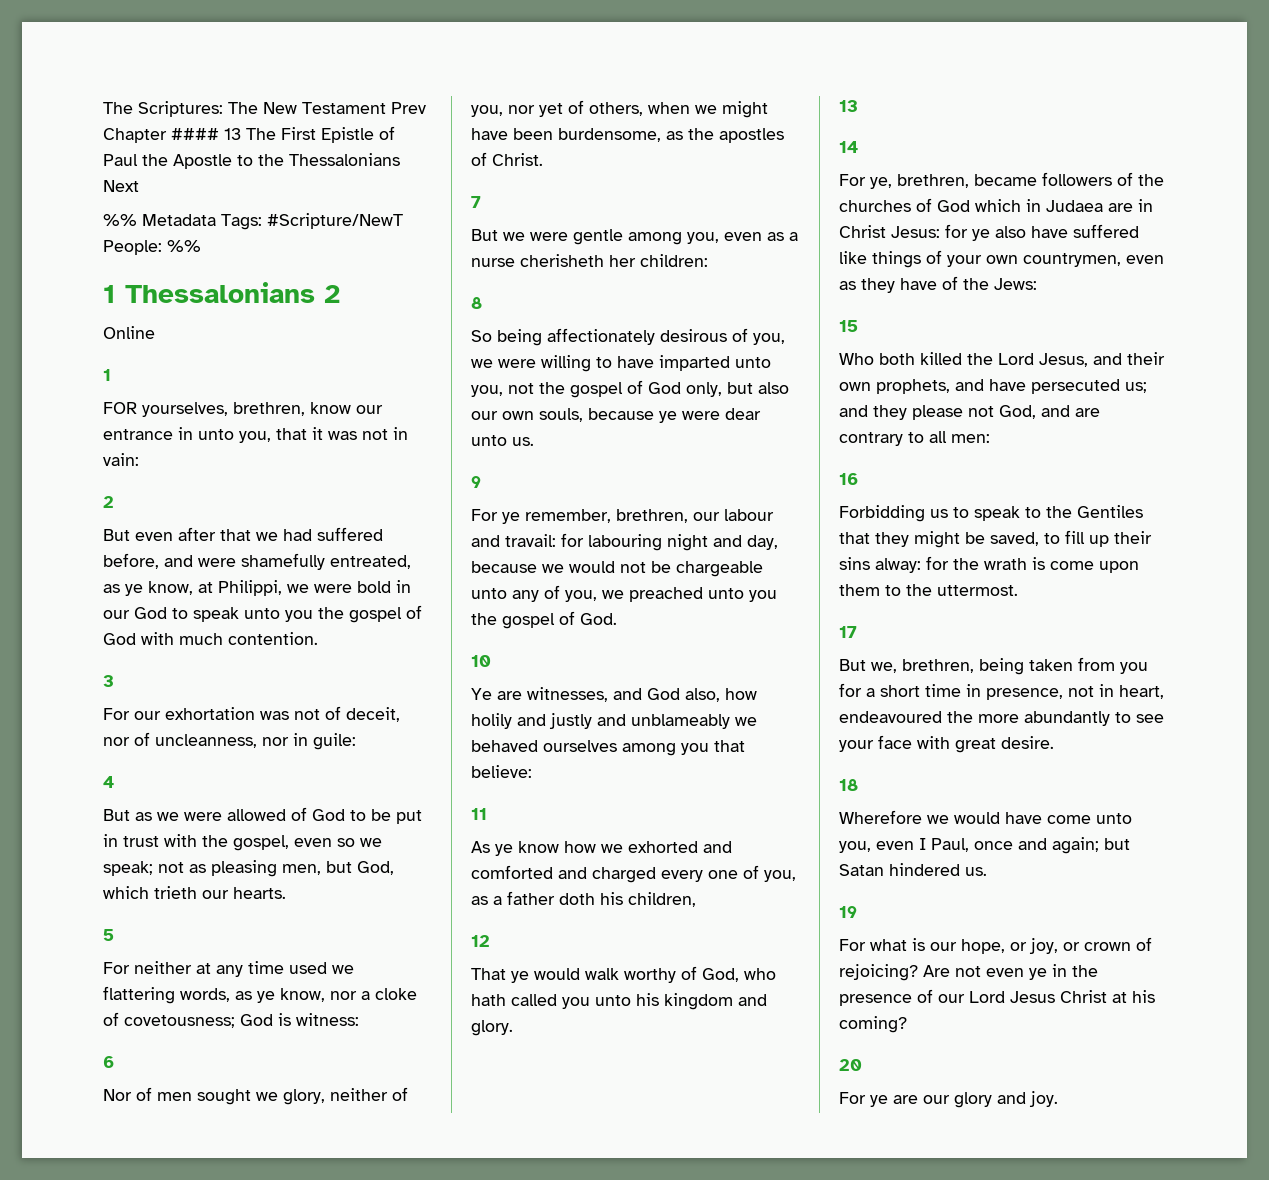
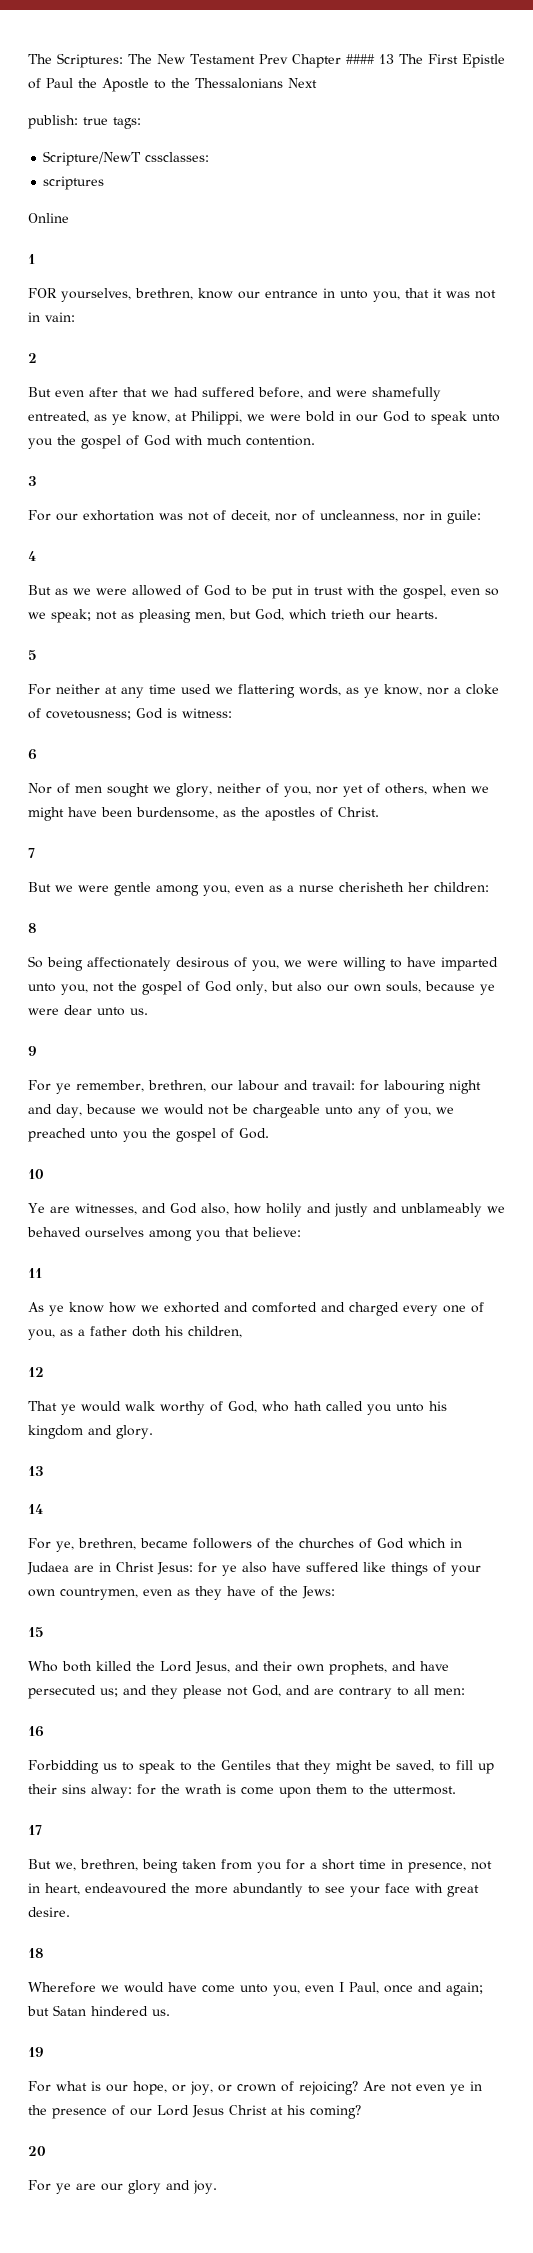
[103,213,403,230] [103,240,201,255] [103,282,340,303] %% Metadata Tags: #Scripture/NewT People: %% // 1 Thessalonians 2 -> [28,115,141,129] [43,151,210,166] [43,176,105,190] publish: true tags: // Scripture/NewT cssclasses: // scriptures

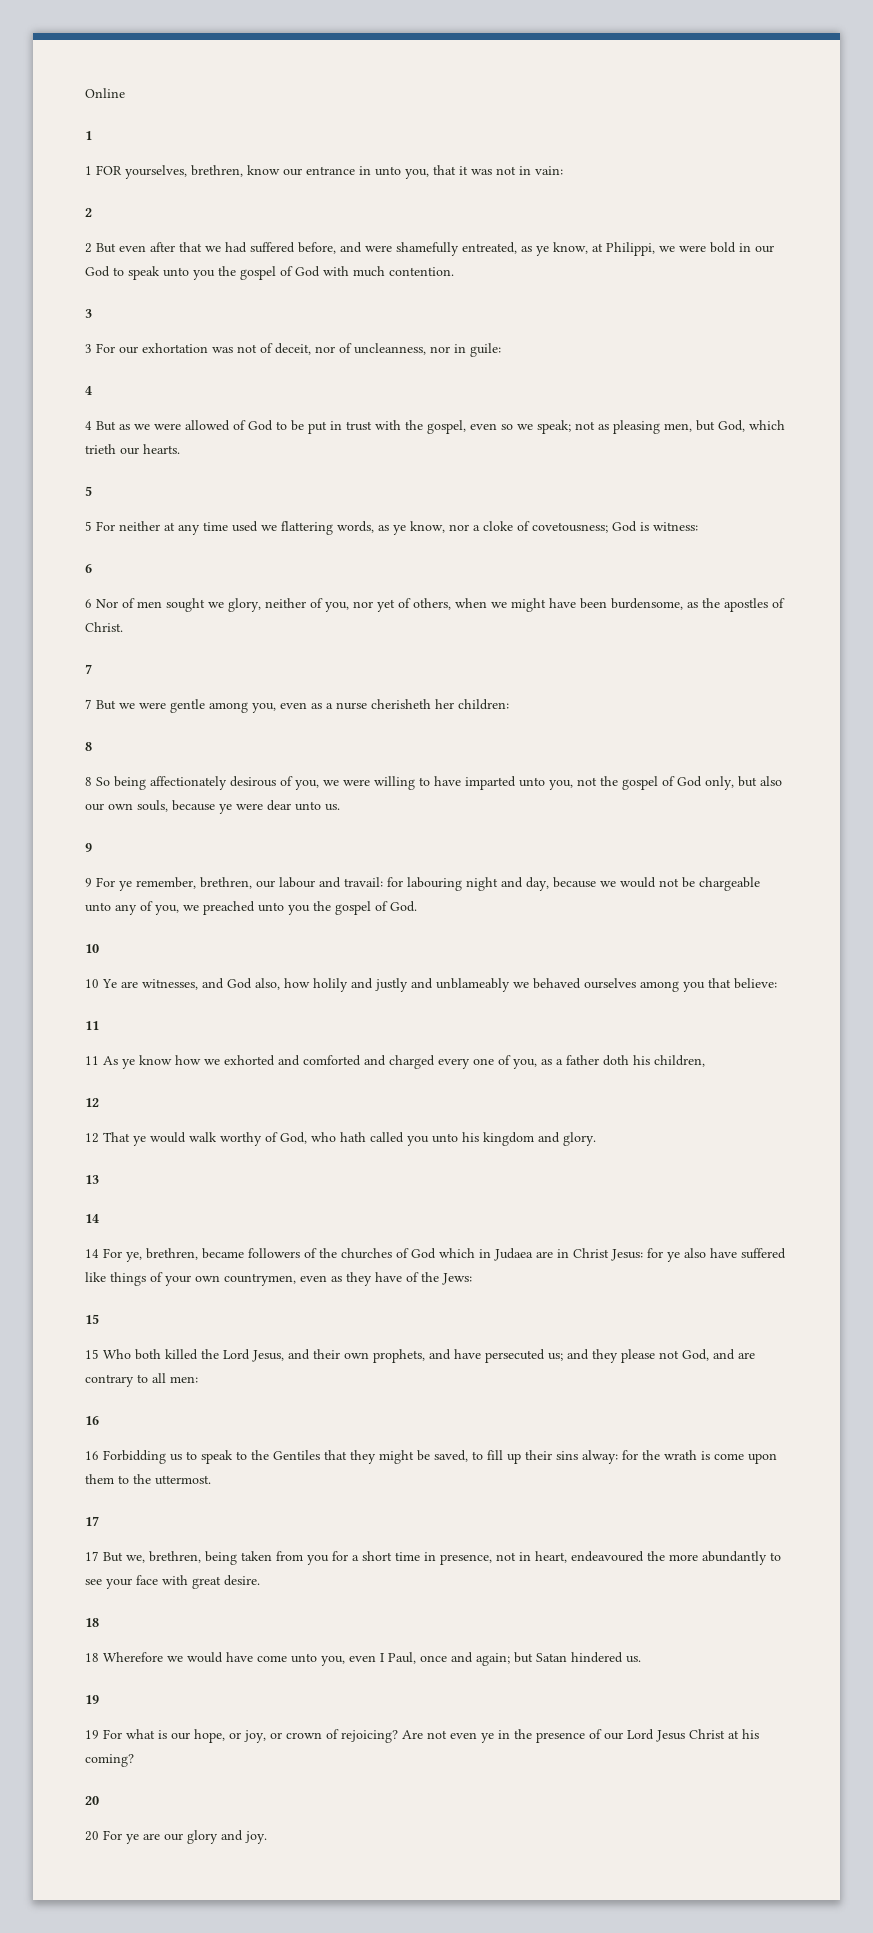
[28,53,505,68] [28,78,317,92] [28,115,141,129] [43,151,210,166] [43,176,105,190] The Scriptures: The New Testament Prev Chapter #### 13 The First Epistle of Paul the Apostle to the Thessalonians Next // publish: true tags: // Scripture/NewT cssclasses: // scriptures // -> (85, 93) none
(35, 259) none -> [85,166,92,175] 1
(37, 358) none -> [85,243,92,253] 2
(37, 481) none -> [85,344,92,353] 3
(36, 556) none -> [85,421,92,430] 4
(37, 655) none -> [85,521,92,531] 5
(37, 754) none -> [85,599,92,608] 6
(35, 853) none -> [85,699,92,709] 7
(37, 928) none -> [85,777,92,786] 8
(37, 1051) none -> [85,878,92,887] 9
(44, 1174) none -> [85,979,99,988] 10
(42, 1273) none -> [85,1056,99,1065] 11
(44, 1372) none -> [85,1133,99,1143] 12
(43, 1509) none -> [85,1249,99,1258] 14
(44, 1632) none -> [85,1349,99,1359] 15
(44, 1731) none -> [85,1451,99,1460] 16
(42, 1830) none -> [85,1551,99,1561] 17
(44, 1953) none -> [85,1653,99,1662] 18
(44, 2052) none -> [85,1730,99,1739] 19
(46, 2151) none -> [85,1831,99,1841] 20

